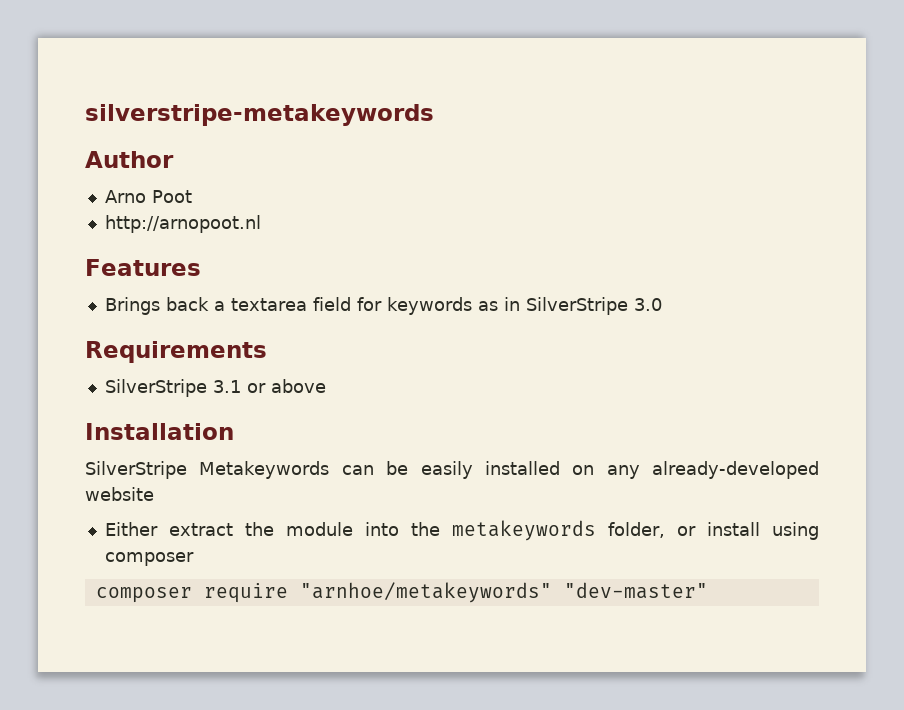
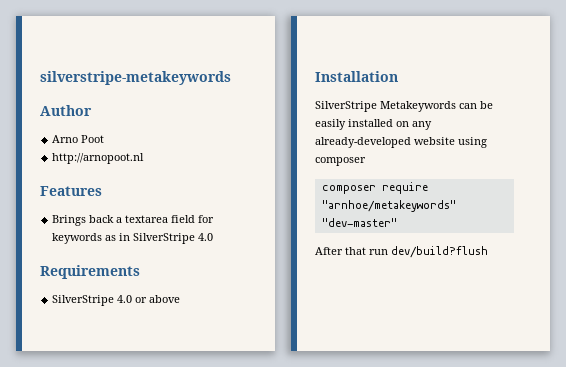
[633,298,662,311] 3.0 -> [198,233,214,241] 4.0
[212,380,241,393] 3.1 -> [117,295,133,303] 4.0
[104,520,760,541] // Either extract the module into the metakeywords folder, or install -> (455, 141) none
(708, 590) none -> [315,246,488,258] // After that run dev/build?flush

